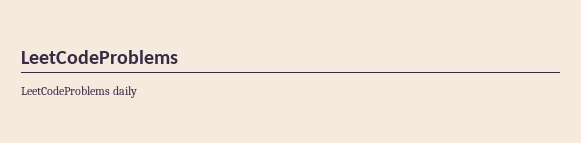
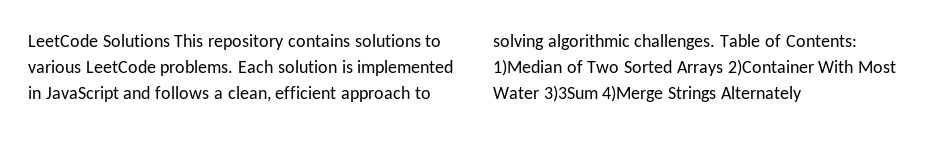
[21,50,178,64] [21,86,138,98] LeetCodeProblems // LeetCodeProblems daily -> [28,34,442,50] [28,60,454,76] [28,86,431,102] [493,34,857,50] [493,59,897,76] [493,85,802,102] LeetCode Solutions This repository contains solutions to various LeetCode problems. Each solution is implemented in JavaScript and follows a clean, efficient approach to solving algorithmic challenges. Table of Contents: 1)Median of Two Sorted Arrays 2)Container With Most Water 3)3Sum 4)Merge Strings Alternately

